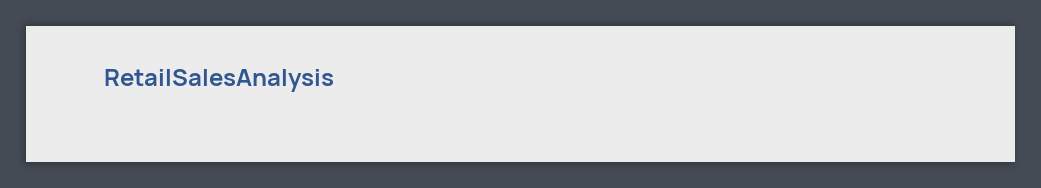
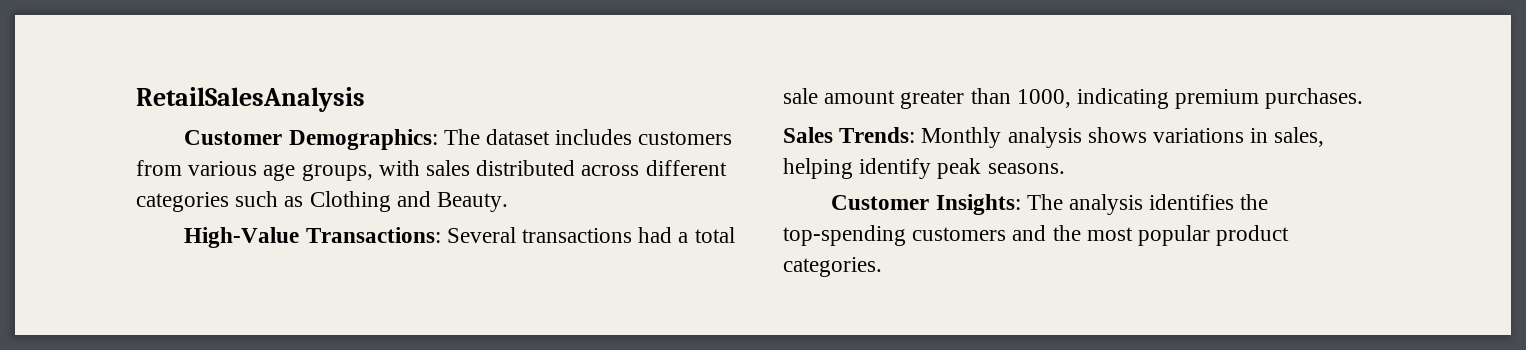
(334, 80) none -> [184,129,733,150] [136,160,727,181] [136,191,509,212] [184,227,735,248] [783,88,1364,109] [783,127,1325,148] [783,158,1065,179] [831,194,1269,215] [783,225,1290,246] [783,257,882,277] // Customer Demographics: The dataset includes customers from various age groups, with sales distributed across different categories such as Clothing and Beauty. // High-Value Transactions: Several transactions had a total sale amount greater than 1000, indicating premium purchases. // Sales Trends: Monthly analysis shows variations in sales, helping identify peak seasons. // Customer Insights: The analysis identifies the top-spending customers and the most popular product categories.

